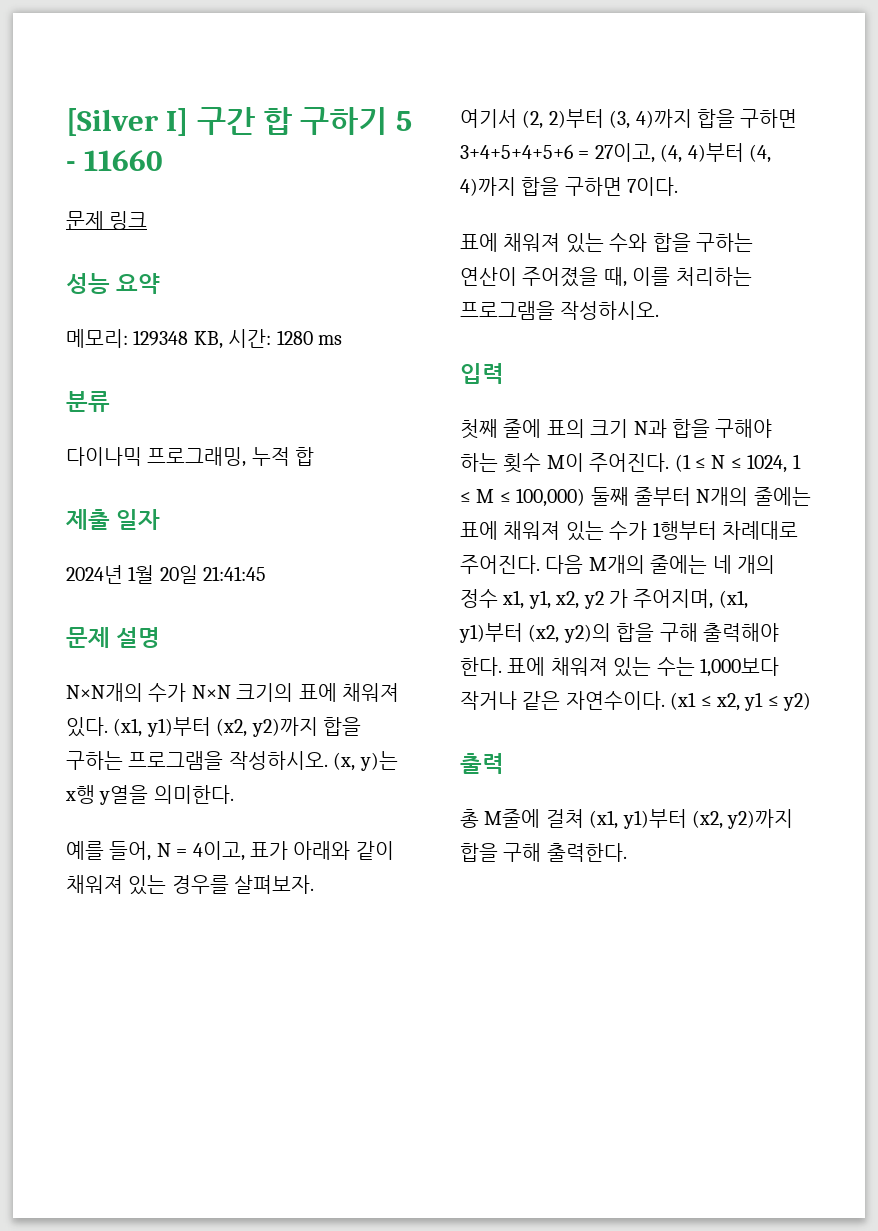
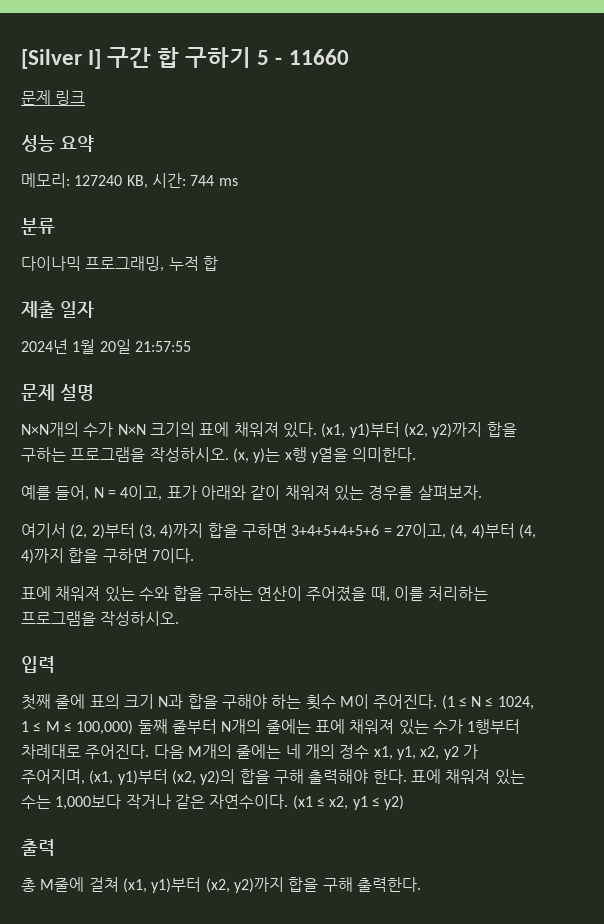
[133,330,189,346] 129348 -> [74,175,123,186] 127240
[276,330,313,345] 1280 -> [190,175,215,186] 744
[203,566,267,581] 21:41:45 -> [134,341,191,352] 21:57:55

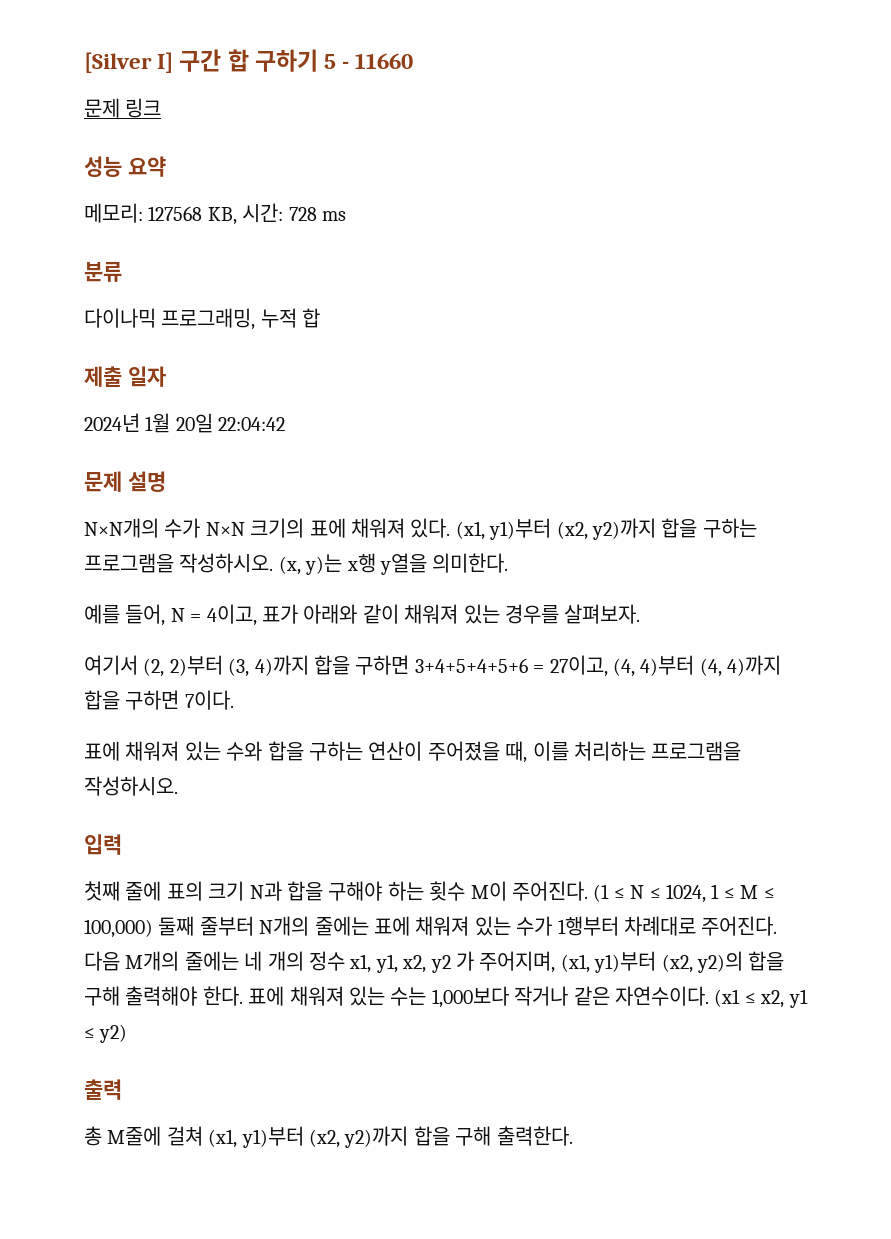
[74,175,123,186] 127240 -> [148,206,203,221] 127568
[190,175,215,186] 744 -> [288,207,317,221] 728
[134,341,191,352] 21:57:55 -> [218,417,286,431] 22:04:42

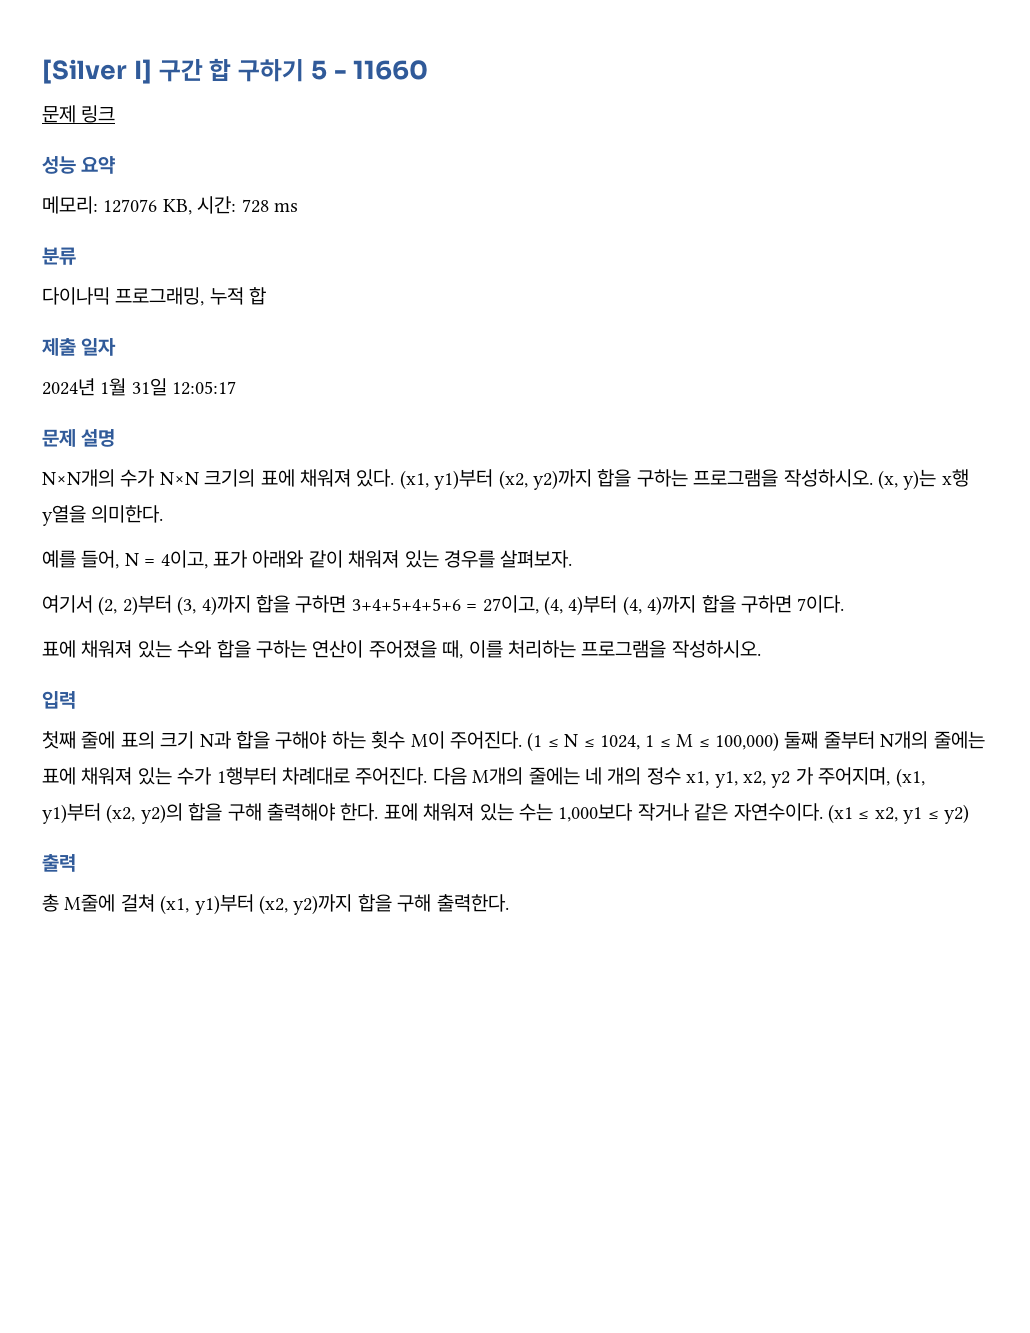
[148,206,203,221] 127568 -> [103,199,158,213] 127076
[175,413,286,433] 20일 22:04:42 -> [131,378,237,396] 31일 12:05:17

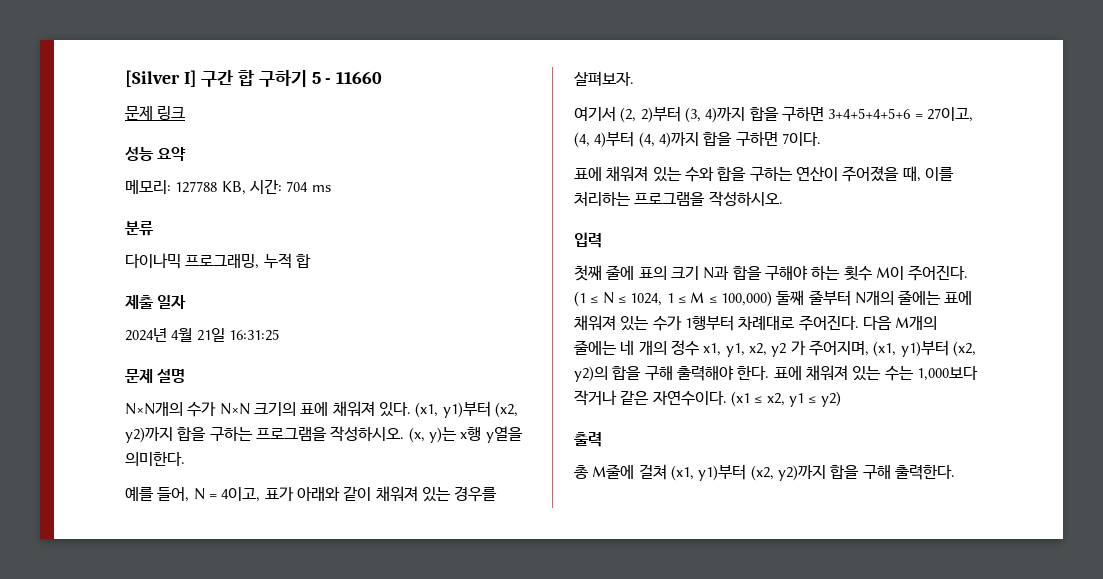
[103,199,158,213] 127076 -> [175,181,218,193] 127788
[241,199,269,213] 728 -> [286,181,309,192] 704
[100,378,237,396] 1월 31일 12:05:17 -> [171,327,279,342] 4월 21일 16:31:25

